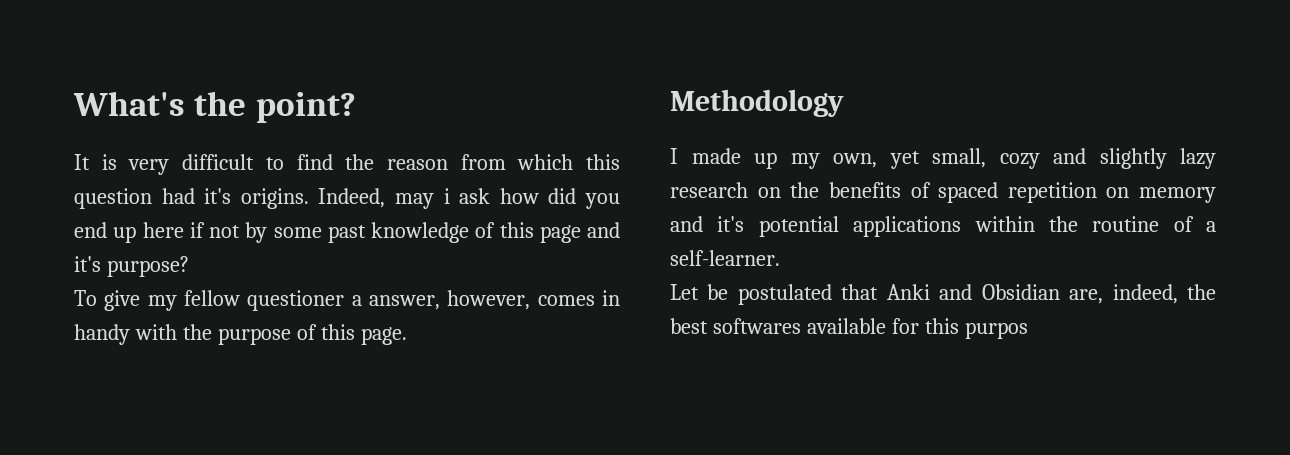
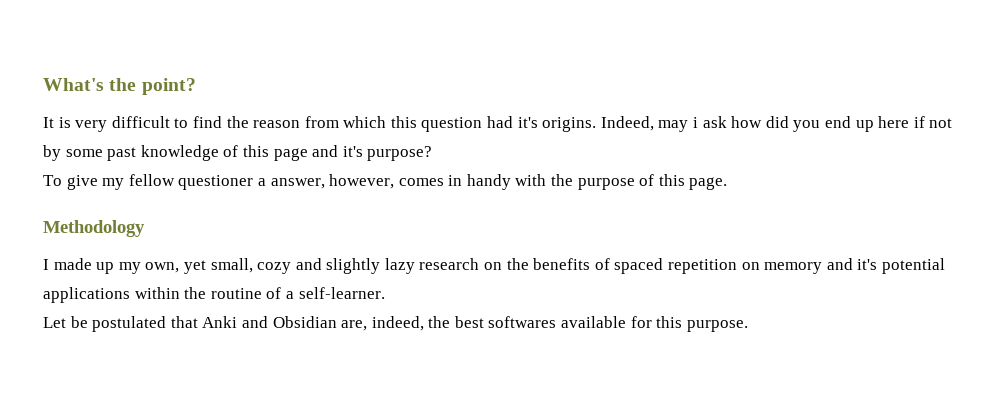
[964,322,1028,339] purpos -> [686,320,748,332] purpose.

